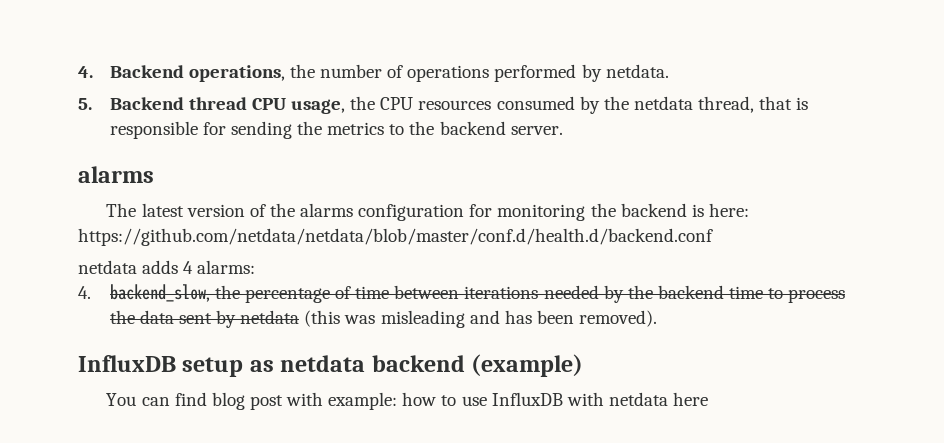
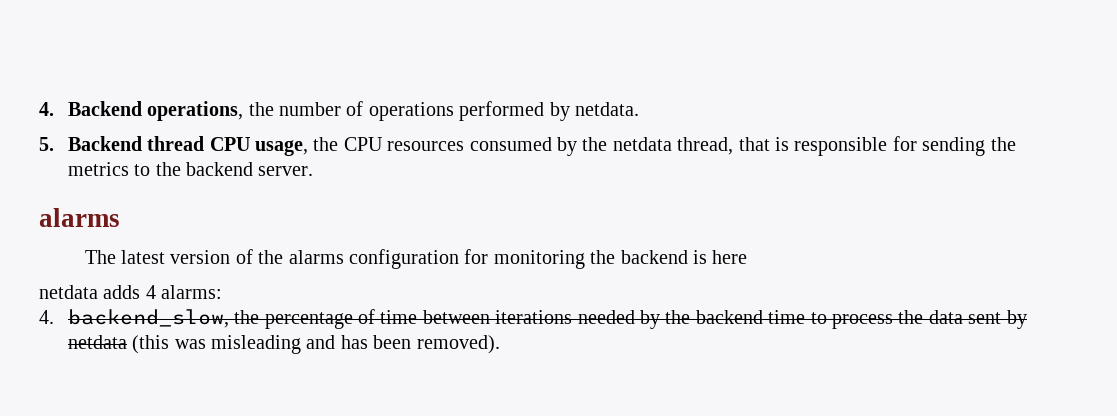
[708,203,749,217] [78,228,713,246] here: https://github.com/netdata/netdata/blob/master/conf.d/health.d/backend.conf -> [712,250,748,264] here
[78,354,584,377] [106,392,709,410] // InfluxDB setup as netdata backend (example) // You can find blog post with example: how to use InfluxDB with netdata here -> (500, 344) none

